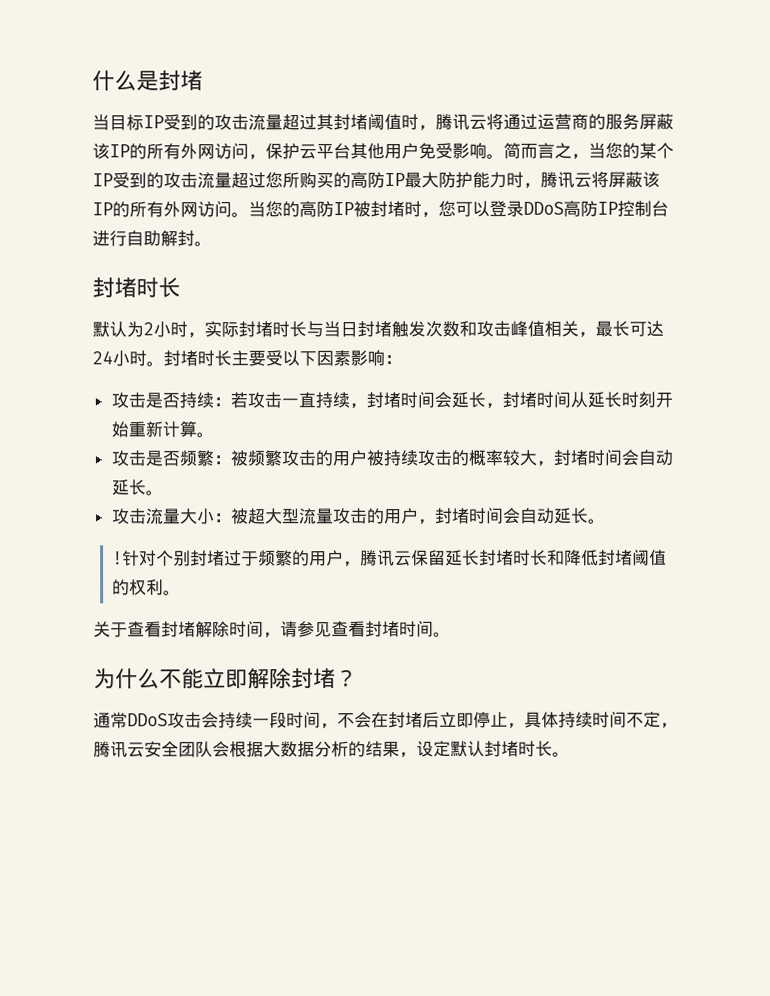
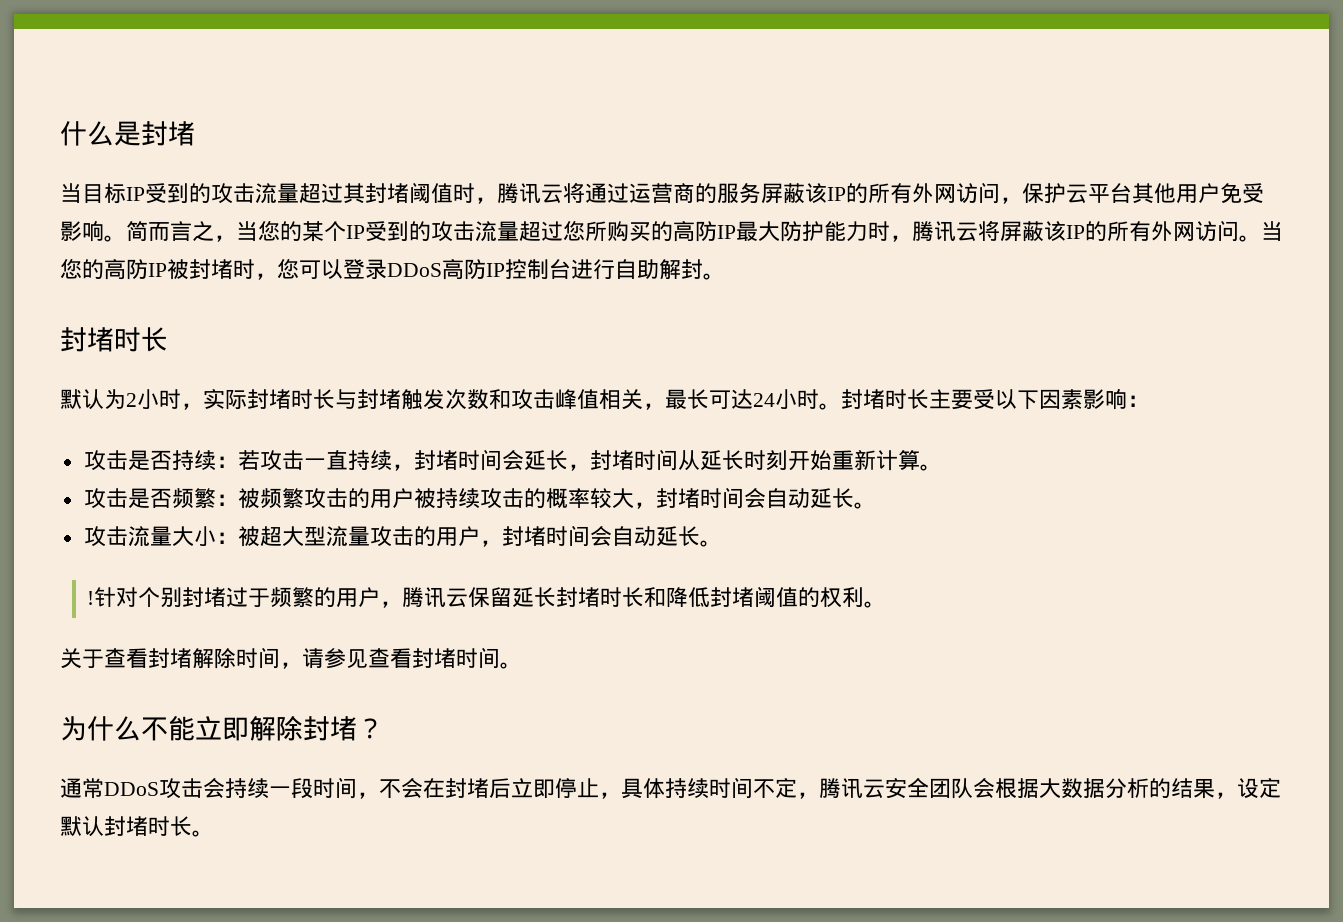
[323,321,358,338] 当日 -> (357, 399) none

